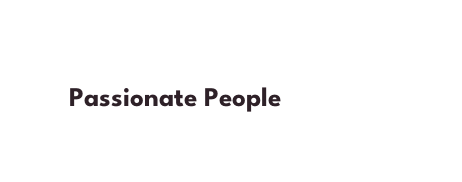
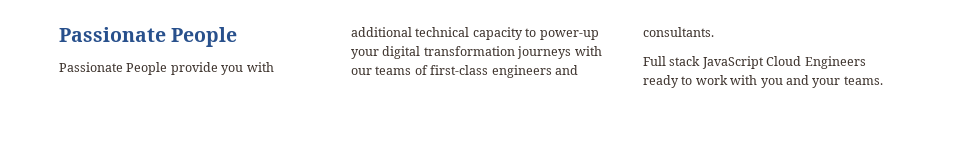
[69,87,282,112] Passionate People -> [59,27,238,47] [59,62,274,75] [351,27,599,40] [351,46,602,59] [351,65,578,78] [643,27,714,37] [643,56,866,69] [643,75,883,88] Passionate People // Passionate People provide you with additional technical capacity to power-up your digital transformation journeys with our teams of first-class engineers and consultants. // Full stack JavaScript Cloud Engineers ready to work with you and your teams.

